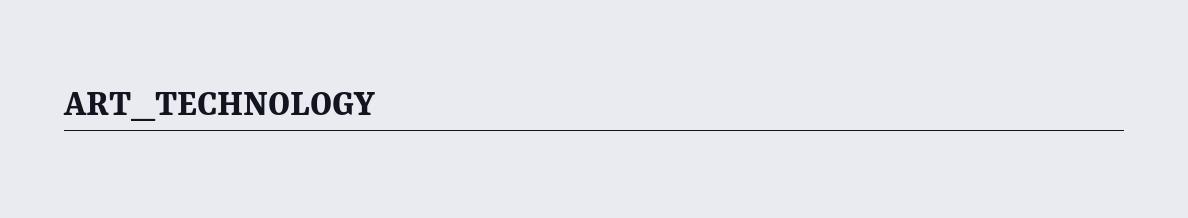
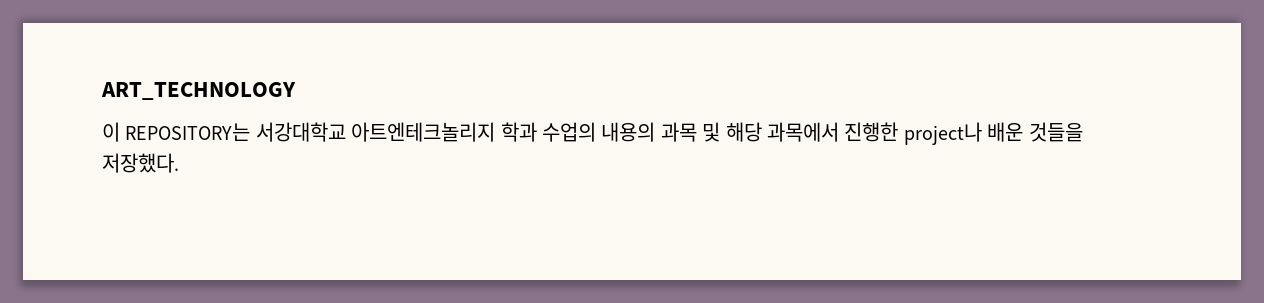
(375, 106) none -> [102,122,1083,145] [102,153,179,173] // 이 REPOSITORY는 서강대학교 아트엔테크놀리지 학과 수업의 내용의 과목 및 해당 과목에서 진행한 project나 배운 것들을 저장했다.

